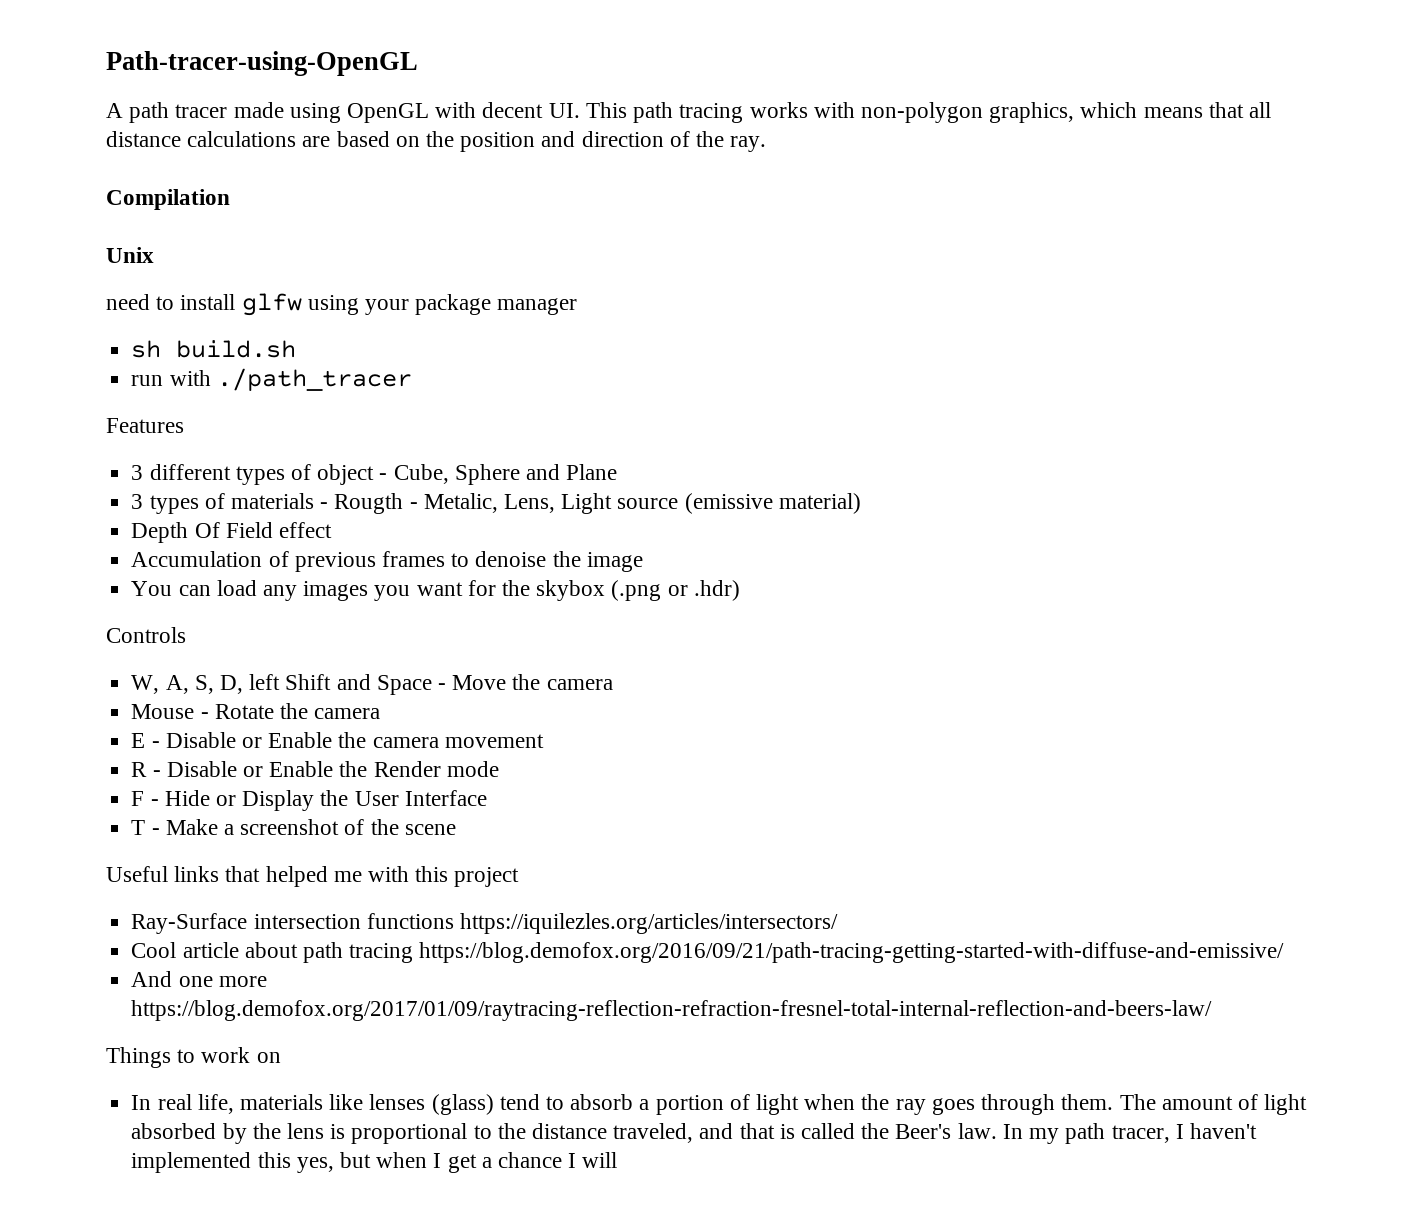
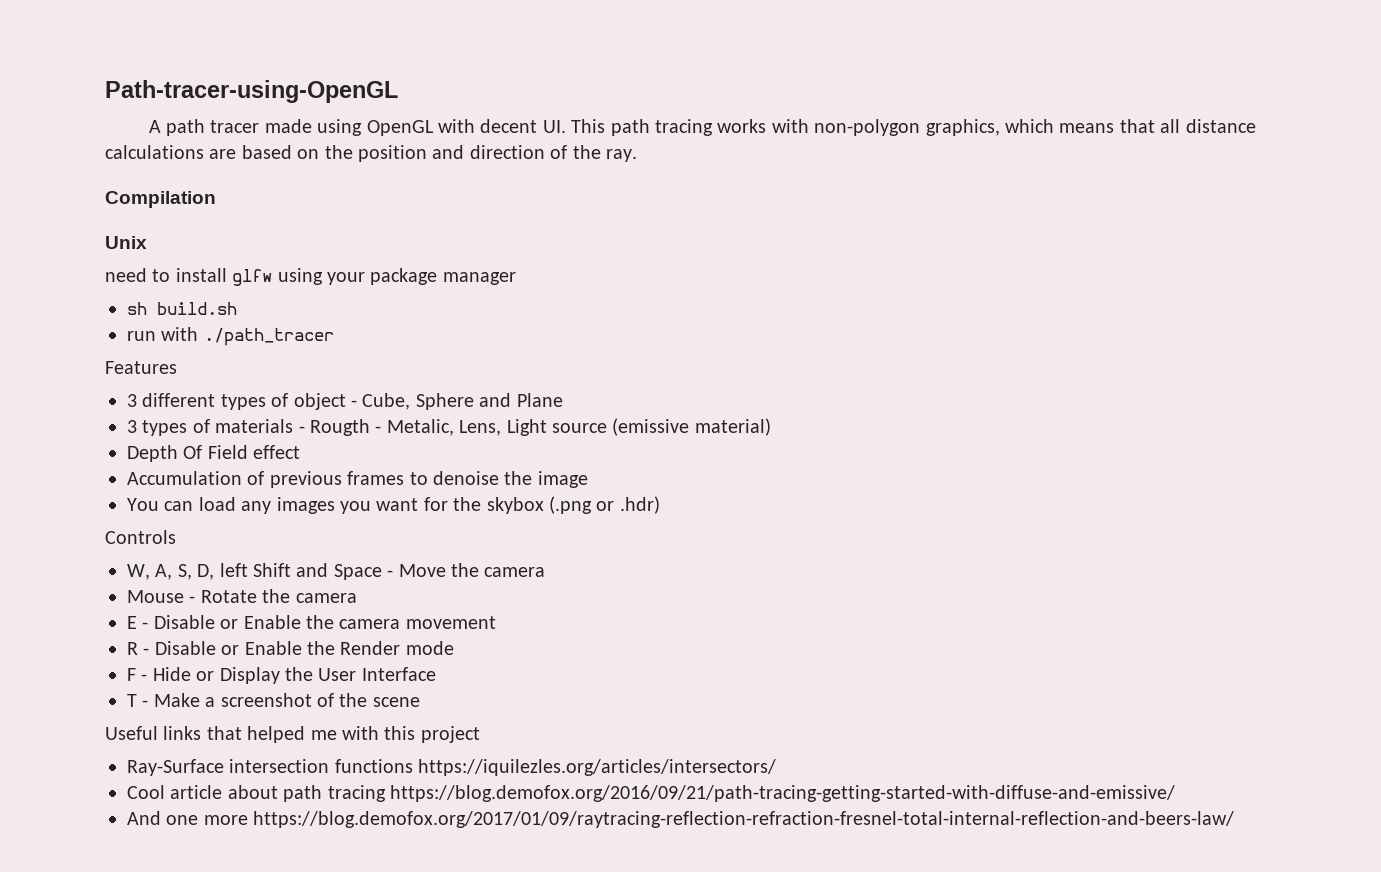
[106,1047,281,1068] [131,1094,1308,1115] [131,1123,1257,1144] [131,1152,618,1173] // Things to work on // In real life, materials like lenses (glass) tend to absorb a portion of light when the ray goes through them. The amount of light absorbed by the lens is proportional to the distance traveled, and that is called the Beer's law. In my path tracer, I haven't implemented this yes, but when I get a chance I will -> (1235, 819) none

